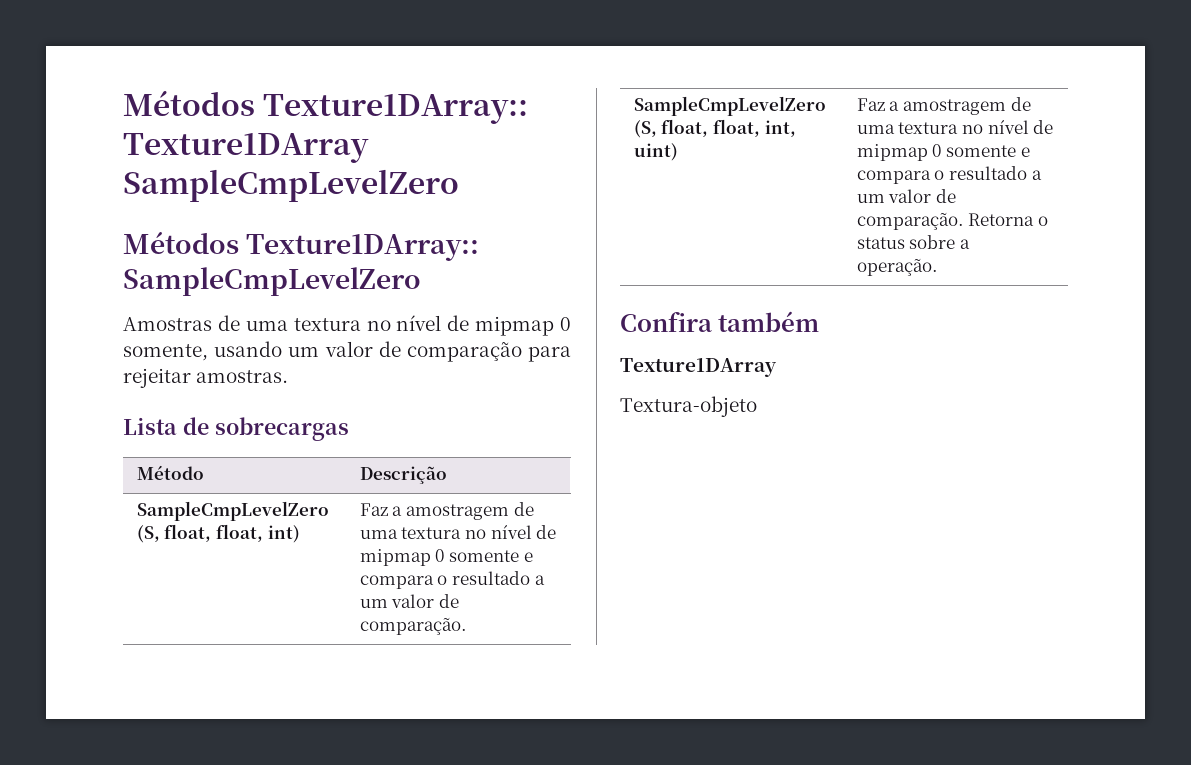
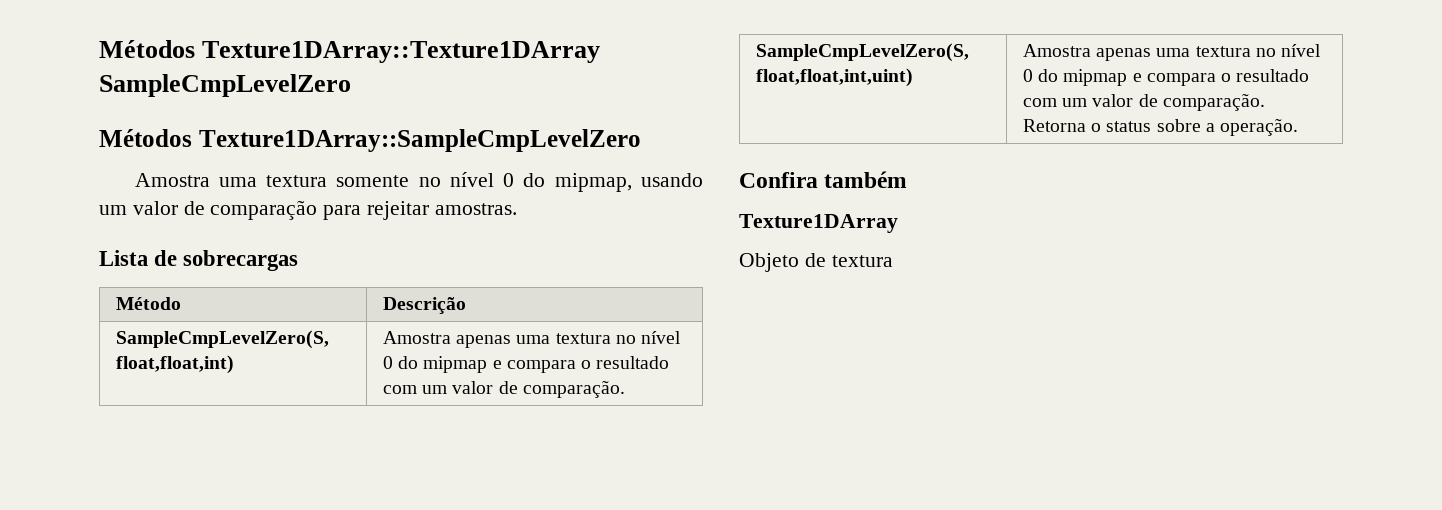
[123,90,529,124] [123,133,369,163] Métodos Texture1DArray:: Texture1DArray -> [99,40,601,63] Métodos Texture1DArray::Texture1DArray
[246,234,480,261] [123,267,421,296] [123,315,571,336] [123,344,208,361] Texture1DArray:: SampleCmpLevelZero // Amostras de uma textura no nível de mipmap 0 somente, -> [198,129,641,152] [134,172,632,192] Texture1DArray::SampleCmpLevelZero // Amostra uma textura somente no nível 0 do mipmap,
[136,501,329,521] [136,524,300,543] [359,502,534,520] [359,525,557,539] [359,549,533,566] [359,571,545,589] SampleCmpLevelZero (S, float, float, int) | Faz a amostragem de uma textura no nível de mipmap 0 somente e compara o resultado a -> [115,330,329,349] [115,355,234,374] [382,331,682,348] [382,356,670,373] [382,385,417,394] SampleCmpLevelZero(S, float,float,int) | Amostra apenas uma textura no nível 0 do mipmap e compara o resultado com
[633,96,826,116] [633,119,796,138] [633,143,678,161] [856,97,1031,115] [856,120,1054,134] [856,144,1030,161] [856,166,1042,184] SampleCmpLevelZero (S, float, float, int, uint) | Faz a amostragem de uma textura no nível de mipmap 0 somente e compara o resultado a -> [755,43,969,62] [755,68,913,87] [1022,44,1322,61] [1022,69,1310,86] [1022,98,1057,107] SampleCmpLevelZero(S, float,float,int,uint) | Amostra apenas uma textura no nível 0 do mipmap e compara o resultado com
[620,396,757,417] Textura-objeto -> [739,253,893,272] Objeto de textura

